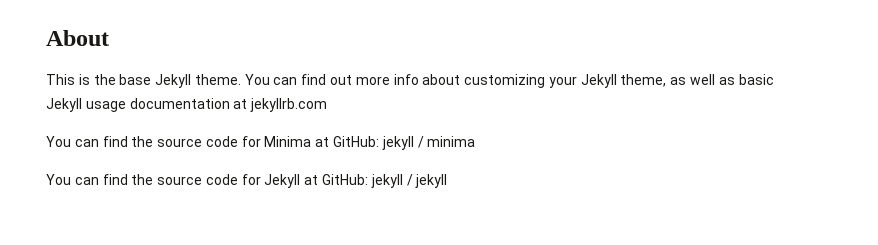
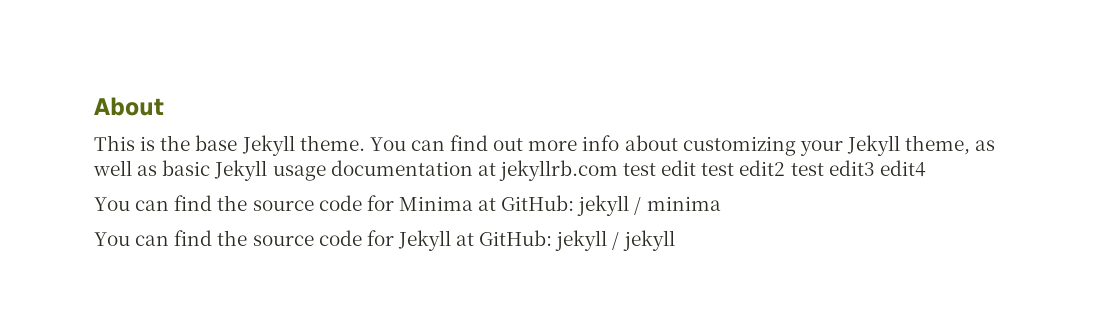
(328, 105) none -> [623,160,926,177] test edit test edit2 test edit3 edit4

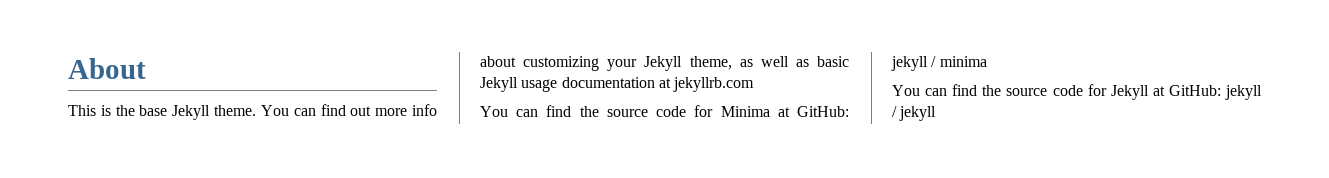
[623,160,926,177] test edit test edit2 test edit3 edit4 -> (755, 84) none

